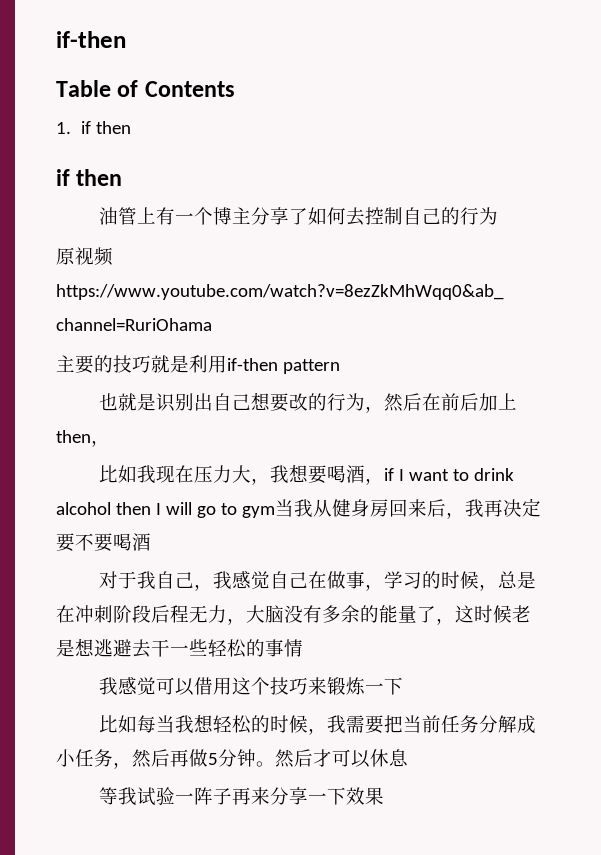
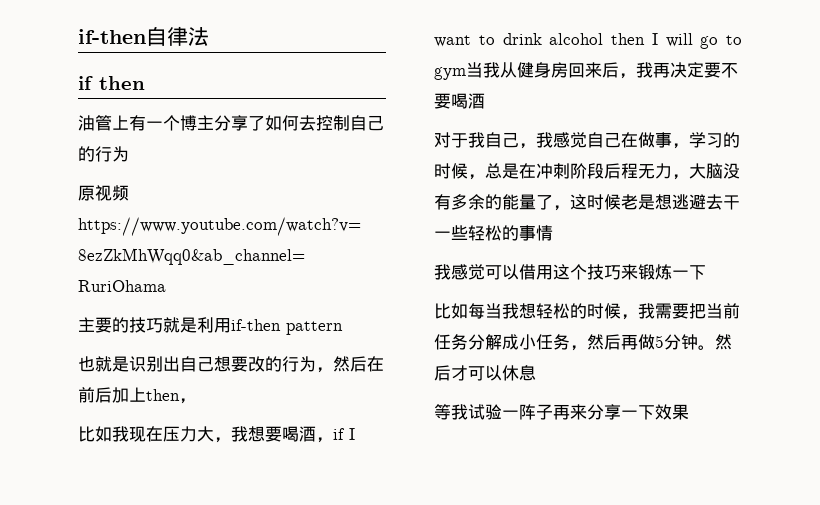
[56,31,126,48] [56,80,235,97] [56,121,132,134] if-then // Table of Contents // 1. if then -> [78,26,209,46] if-then自律法

